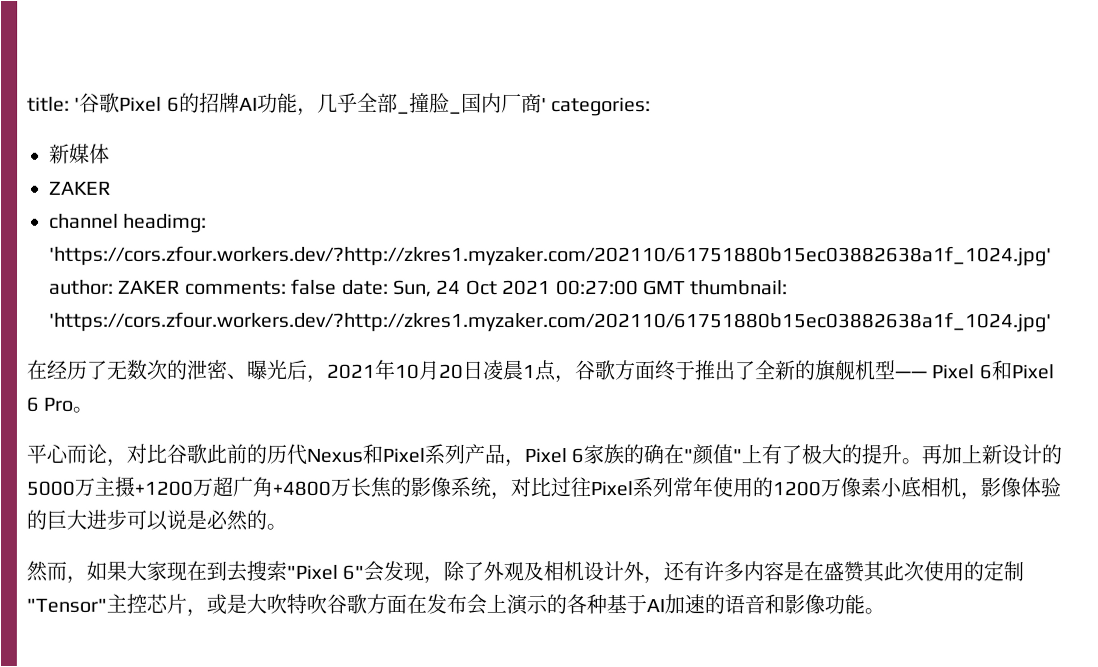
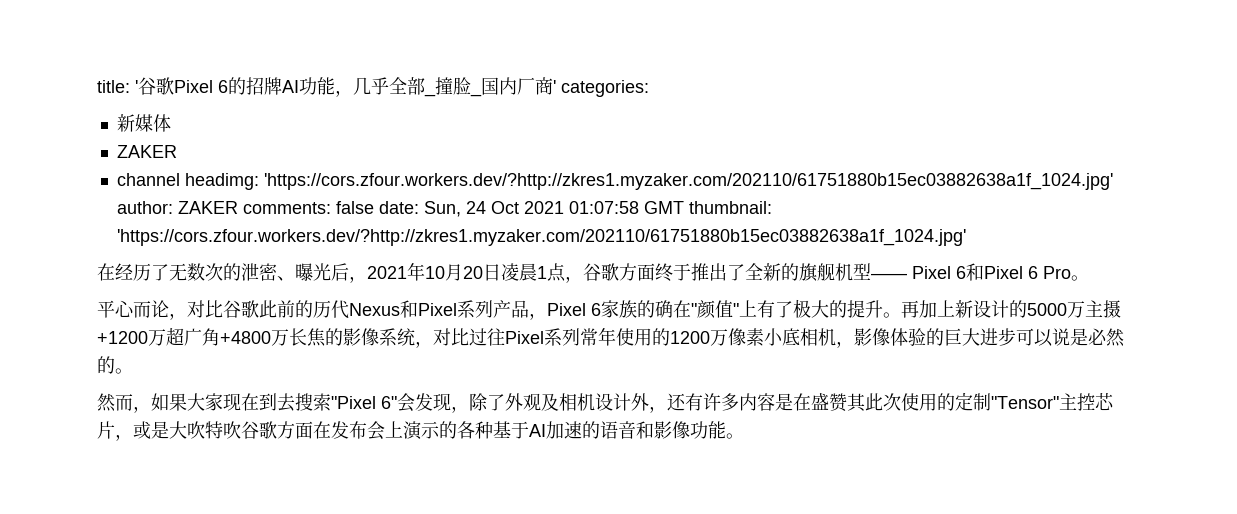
[555,280,639,296] 00:27:00 -> [568,201,639,214] 01:07:58

